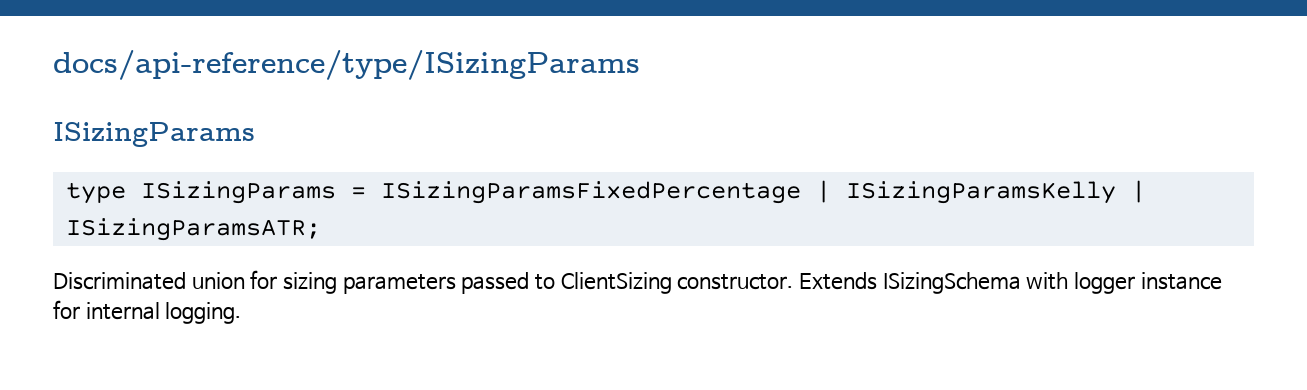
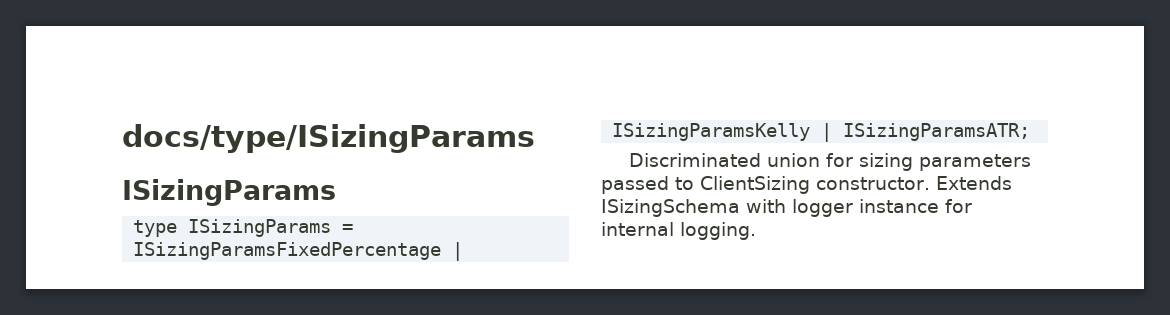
[53,50,640,80] docs/api-reference/type/ISizingParams -> [122,124,535,153] docs/type/ISizingParams

